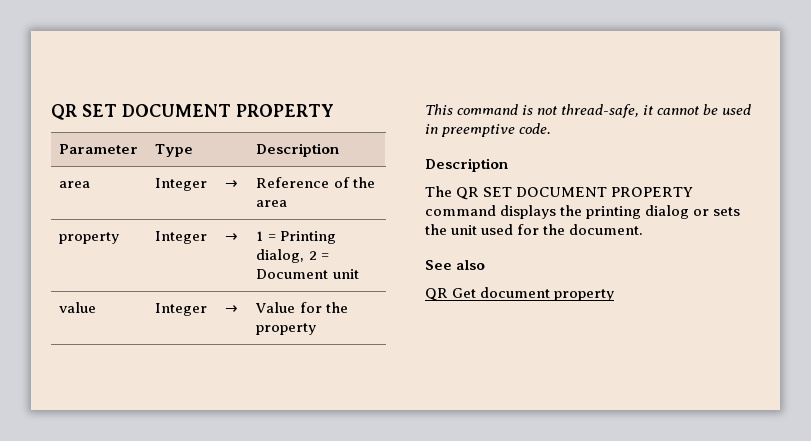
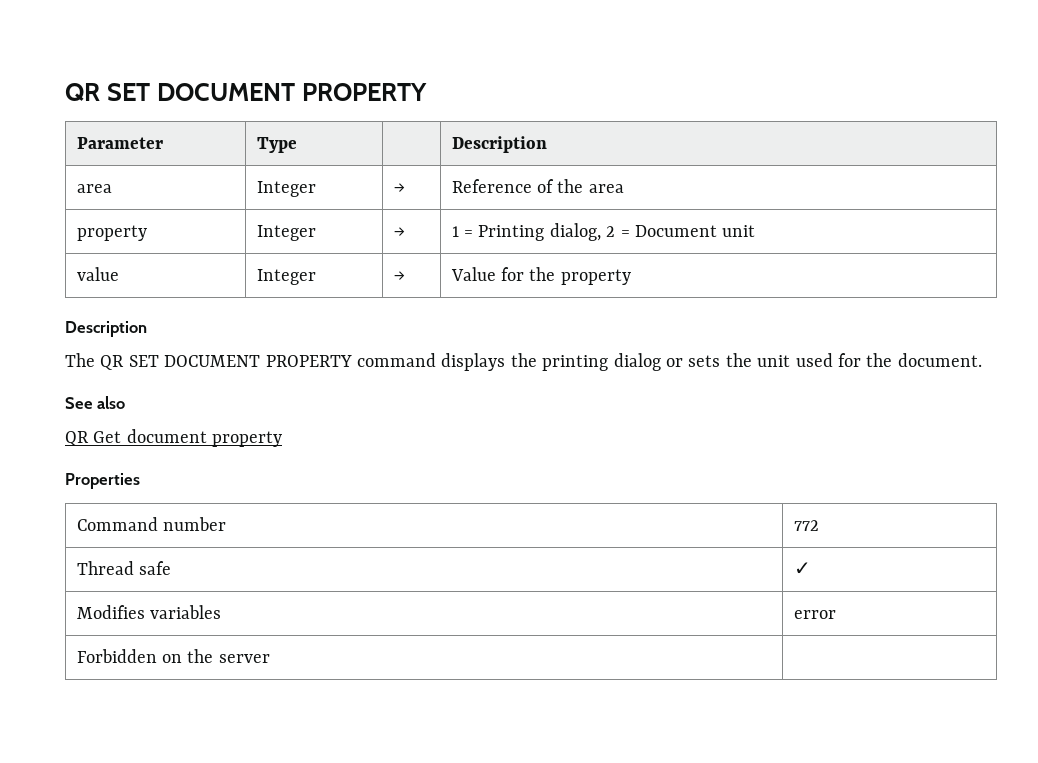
[425,104,752,118] [425,123,552,137] // This command is not thread-safe, it cannot be used in preemptive code. -> (631, 277) none
(615, 295) none -> [65,473,140,489] [76,517,227,531] [793,520,819,531] [76,561,172,575] [793,562,811,575] [76,605,222,619] [793,610,836,619] [76,649,270,663] // Properties // Command number | 772 // Thread safe | ✓ // Modifies variables | error // Forbidden on the server |

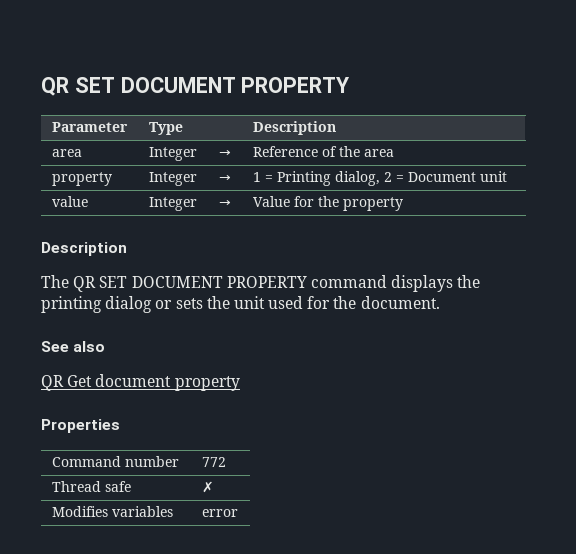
[793,562,811,575] ✓ -> [201,481,214,493] ✗
[76,649,270,663] // Forbidden on the server | -> (238, 513) none

